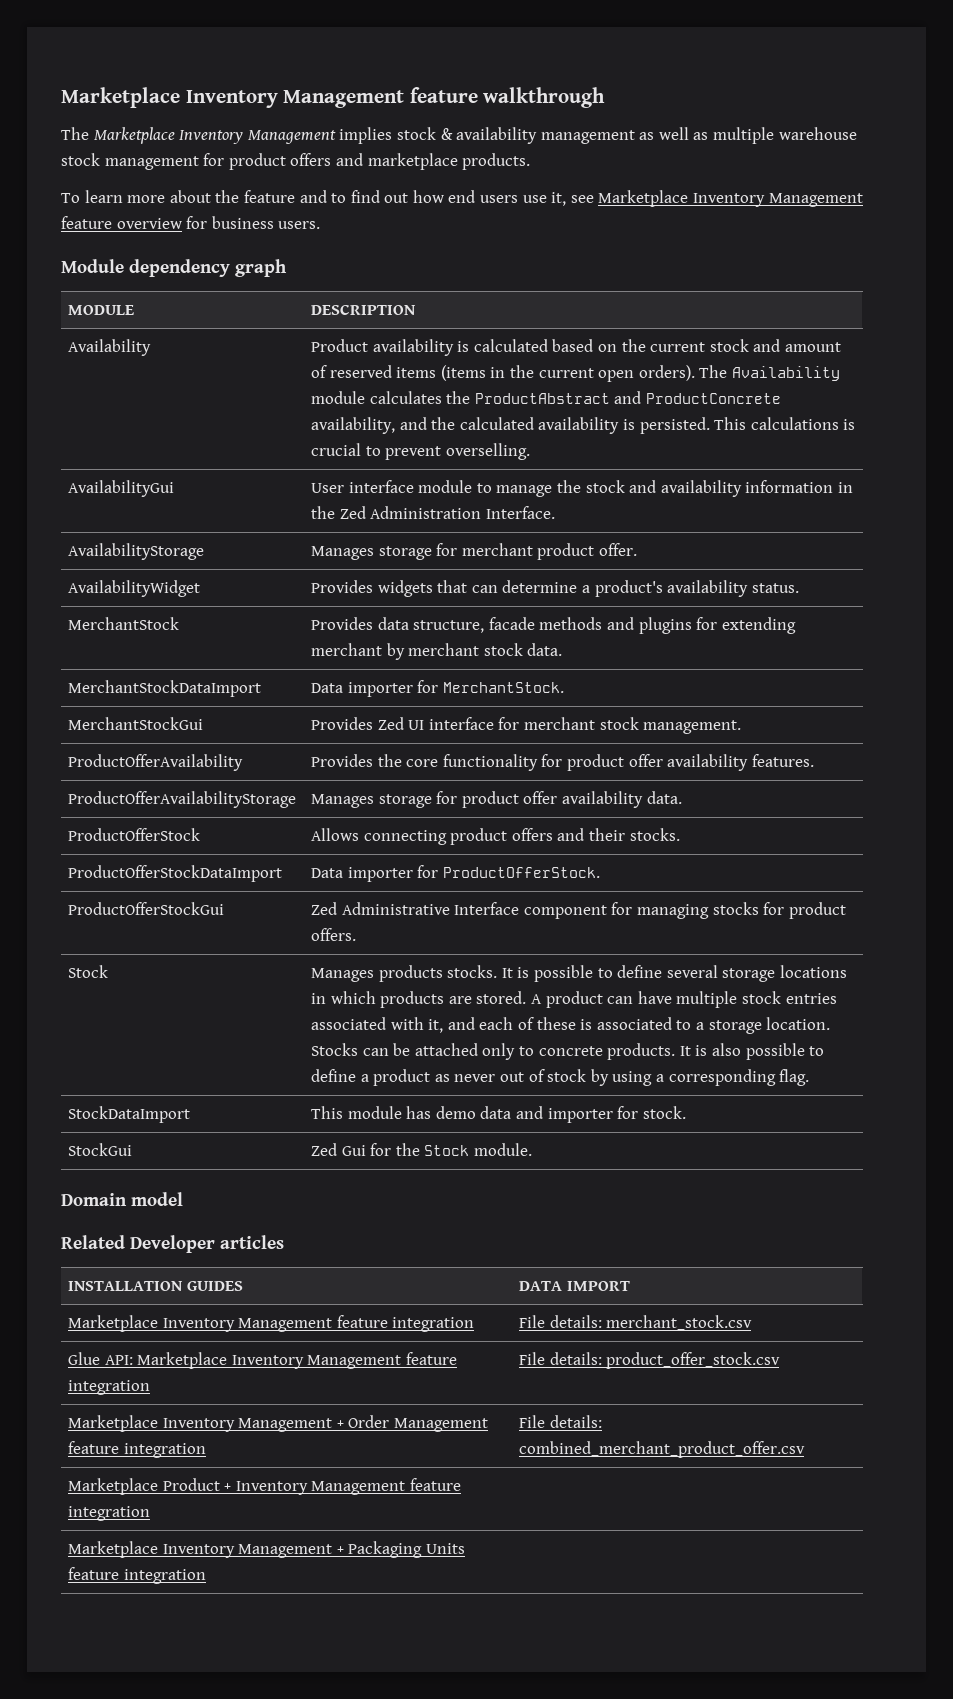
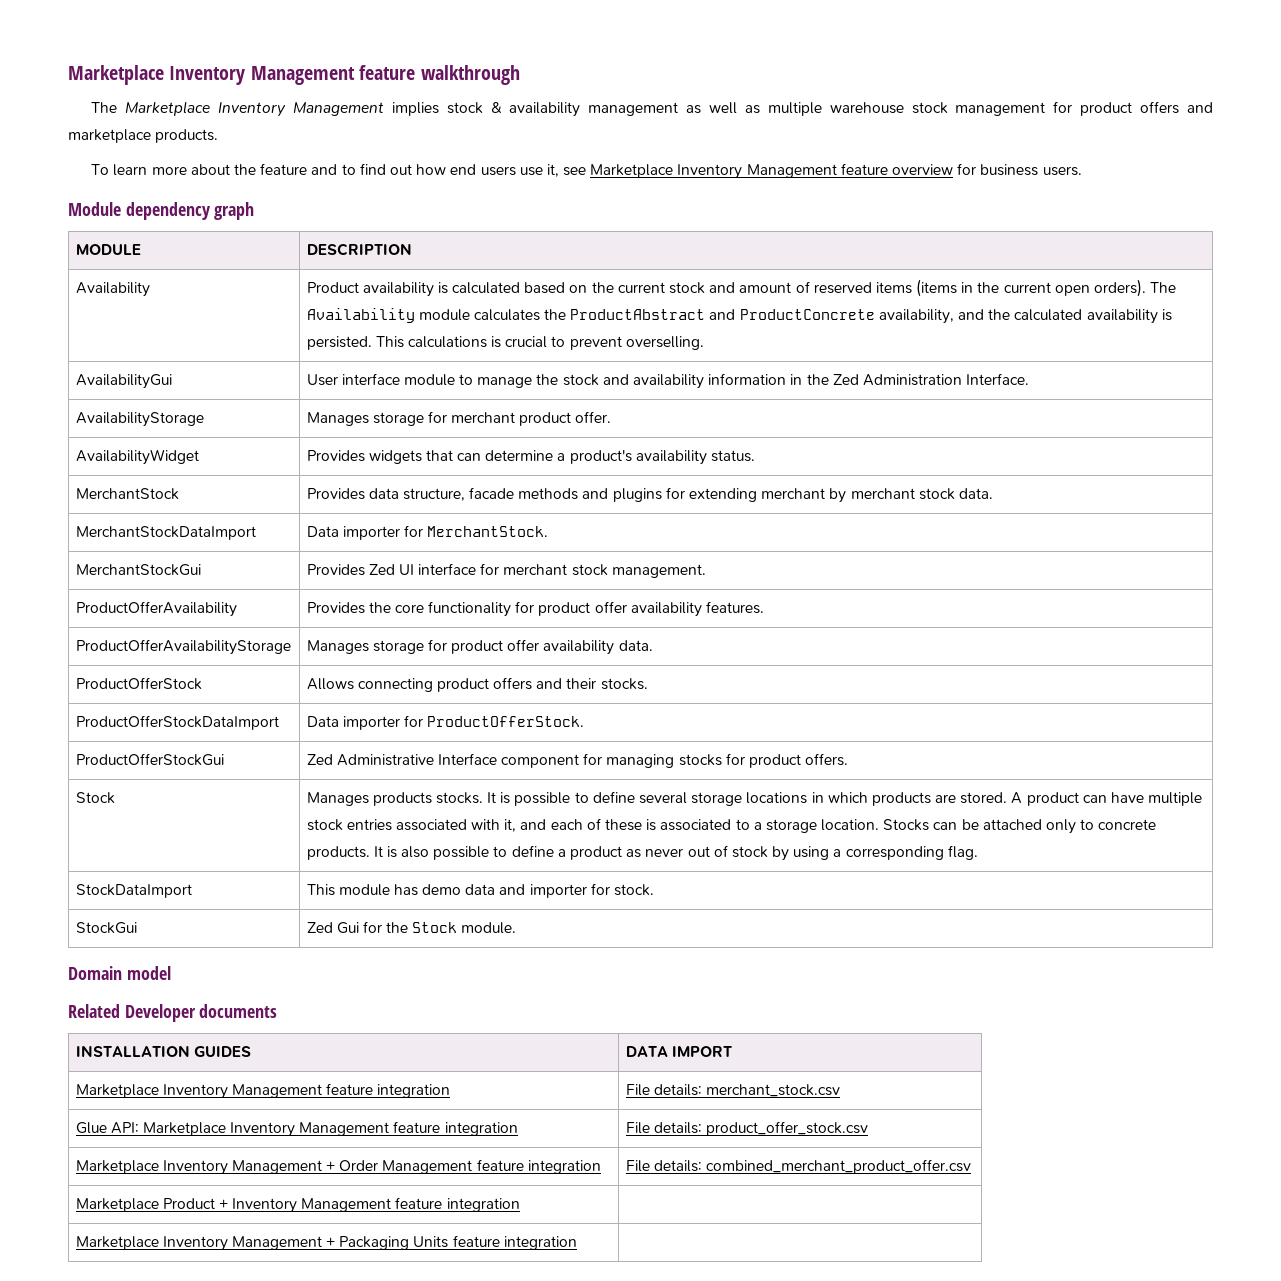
[220,1235,284,1249] articles -> [199,1004,278,1018] documents

